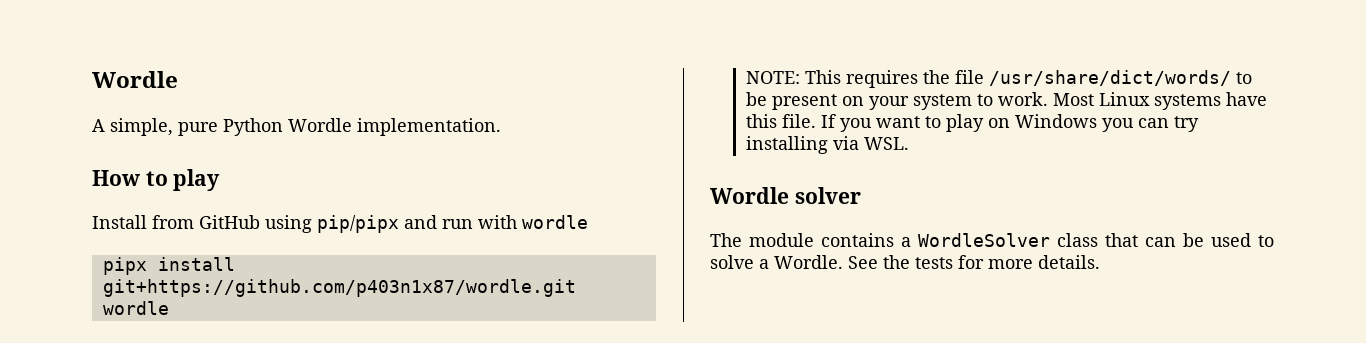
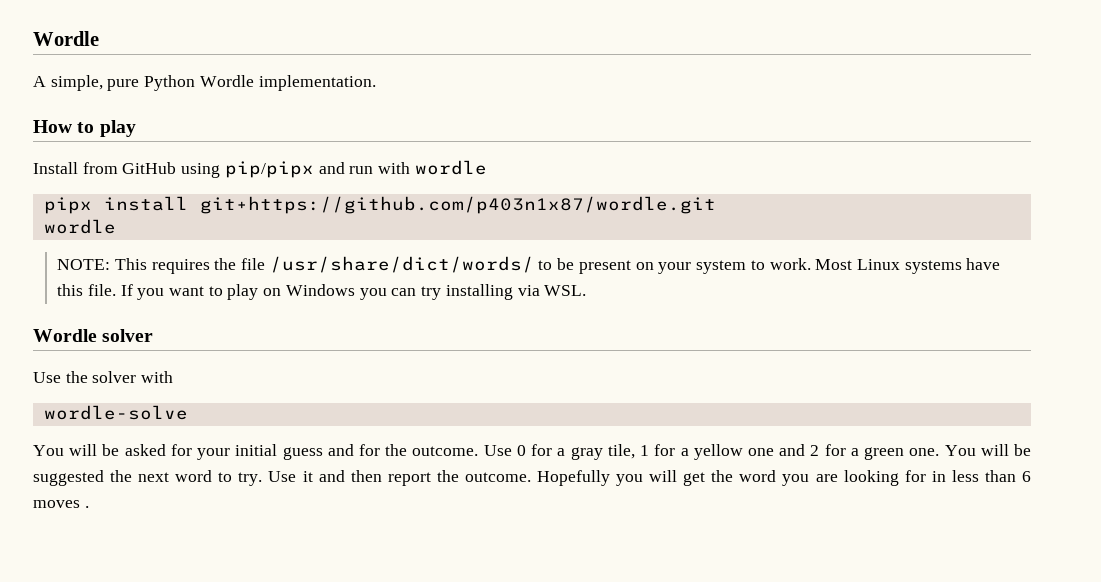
[710,233,1274,247] [710,255,1100,269] The module contains a WordleSolver class that can be used to solve a Wordle. See the tests for more details. -> [33,371,174,383] [43,405,188,420] [33,444,1032,460] [33,470,1032,486] [33,500,89,508] Use the solver with // wordle-solve // You will be asked for your initial guess and for the outcome. Use 0 for a gray tile, 1 for a yellow one and 2 for a green one. You will be suggested the next word to try. Use it and then report the outcome. Hopefully you will get the word you are looking for in less than 6 moves .

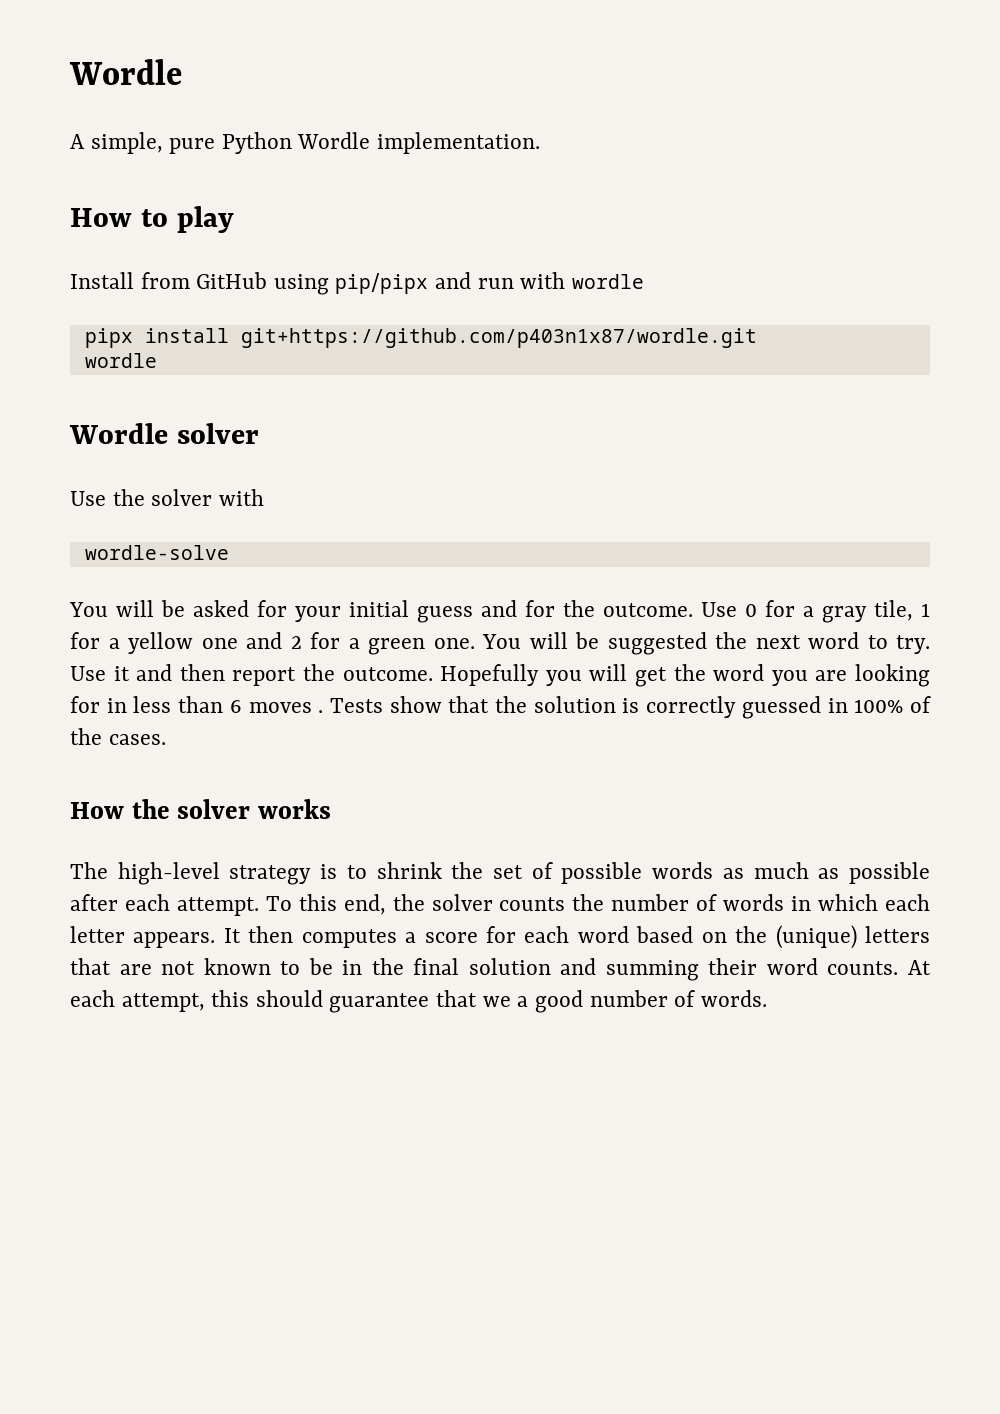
[57,256,1001,274] [57,284,587,300] // NOTE: This requires the file /usr/share/dict/words/ to be present on your system to work. Most Linux systems have this file. If you want to play on Windows you can try installing via WSL. -> (157, 360) none
(89, 507) none -> [329,696,932,719] [70,728,166,745] [70,799,332,819] [70,862,930,885] [70,894,930,916] [70,925,931,949] [70,958,931,981] [70,990,767,1013] Tests show that the solution is correctly guessed in 100% of the cases. // How the solver works // The high-level strategy is to shrink the set of possible words as much as possible after each attempt. To this end, the solver counts the number of words in which each letter appears. It then computes a score for each word based on the (unique) letters that are not known to be in the final solution and summing their word counts. At each attempt, this should guarantee that we a good number of words.

